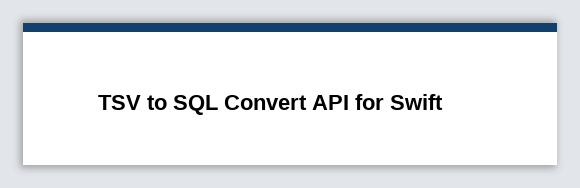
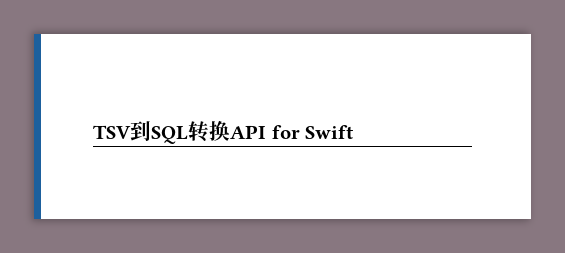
[147,95,307,115] to SQL Convert -> [130,120,230,144] 到SQL转换

